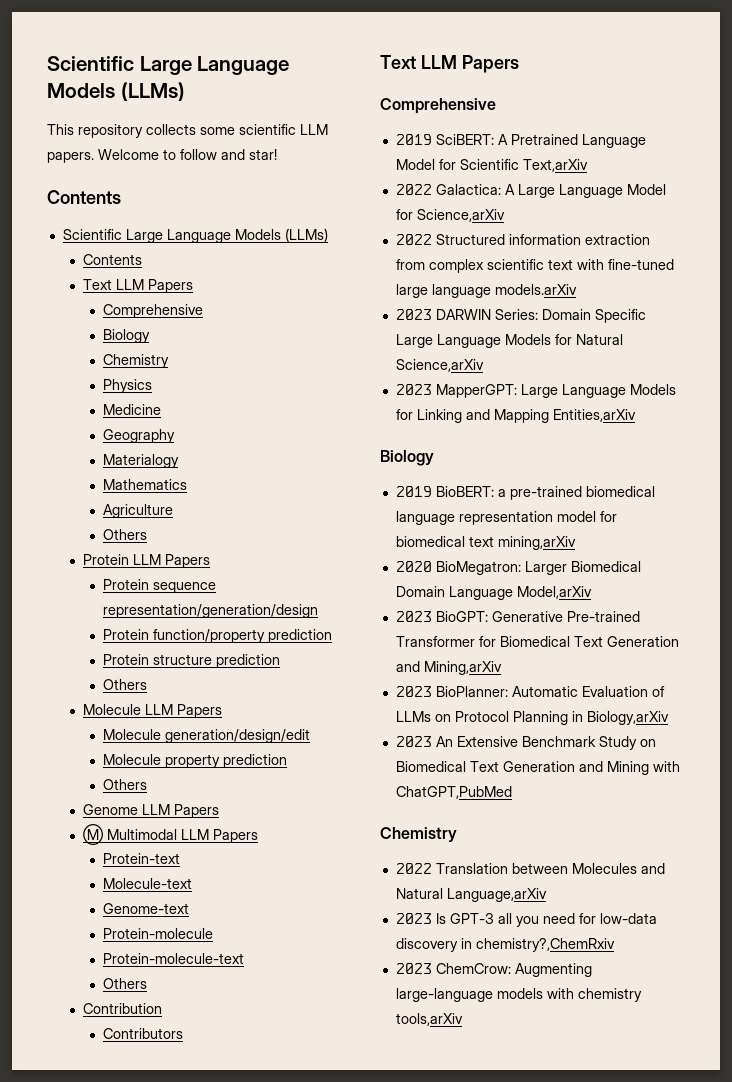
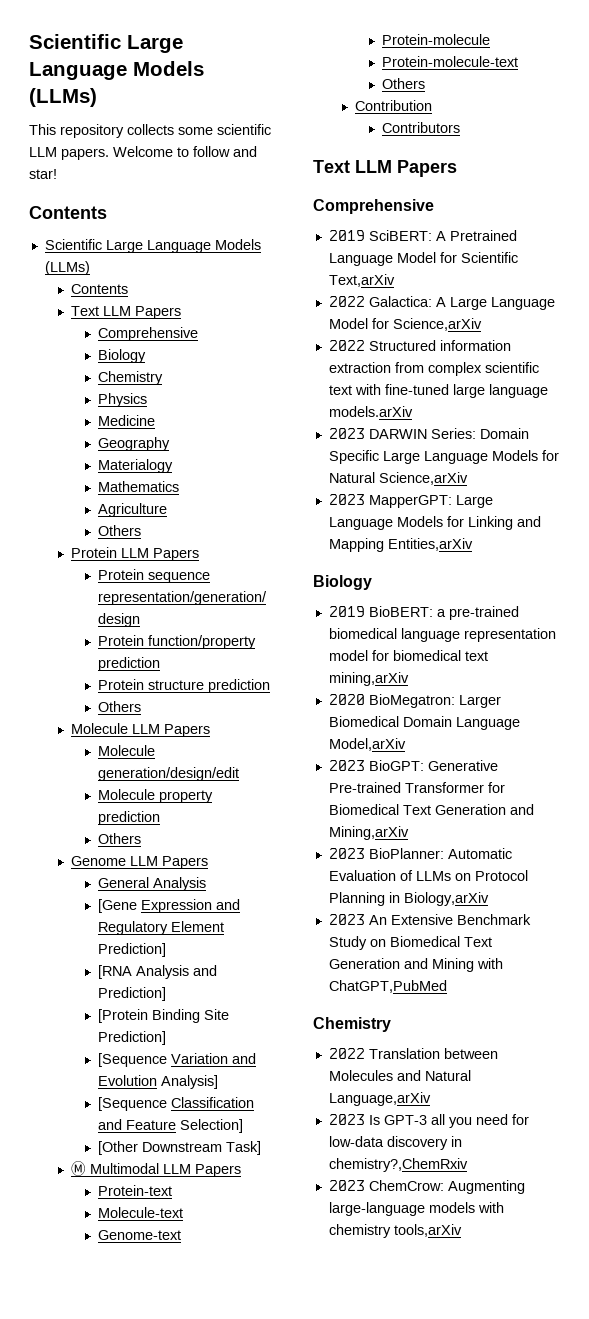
(219, 811) none -> [97,877,206,891] [97,899,240,913] [97,921,224,935] [97,943,166,957] [97,965,217,979] [97,987,166,1001] [97,1009,229,1023] [97,1031,166,1045] [97,1053,256,1067] [97,1075,218,1089] [97,1097,254,1111] [97,1119,243,1133] [97,1141,261,1155] // General Analysis // [Gene Expression and Regulatory Element Prediction] // [RNA Analysis and Prediction] // [Protein Binding Site Prediction] // [Sequence Variation and Evolution Analysis] // [Sequence Classification and Feature Selection] // [Other Downstream Task]

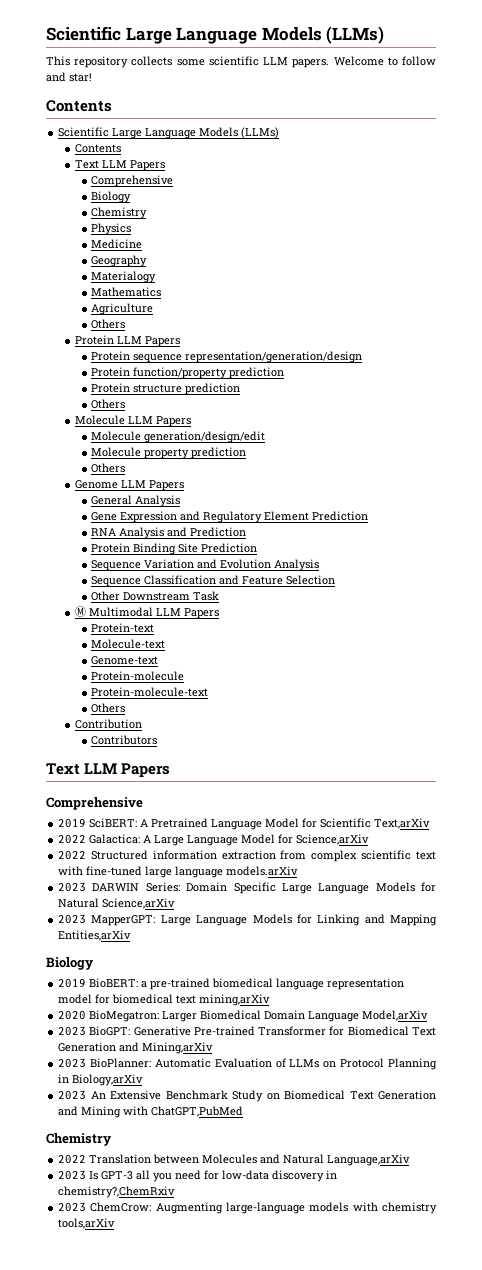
[97,899,137,913] [Gene -> [91,512,118,521] Gene
[97,943,166,957] [97,965,217,979] [97,987,166,1001] [97,1009,229,1023] [97,1031,166,1045] [97,1053,167,1067] Prediction] // [RNA Analysis and Prediction] // [Protein Binding Site Prediction] // [Sequence -> [312,511,369,521] [91,527,247,539] [91,543,258,555] [91,560,142,571] Prediction // RNA Analysis and Prediction // Protein Binding Site Prediction // Sequence
[160,1075,218,1089] [97,1097,167,1111] Analysis] // [Sequence -> [274,559,320,571] [91,576,142,587] Analysis // Sequence
[179,1119,243,1133] [97,1141,261,1155] Selection] // [Other Downstream Task] -> [286,575,336,585] [91,591,220,601] Selection // Other Downstream Task

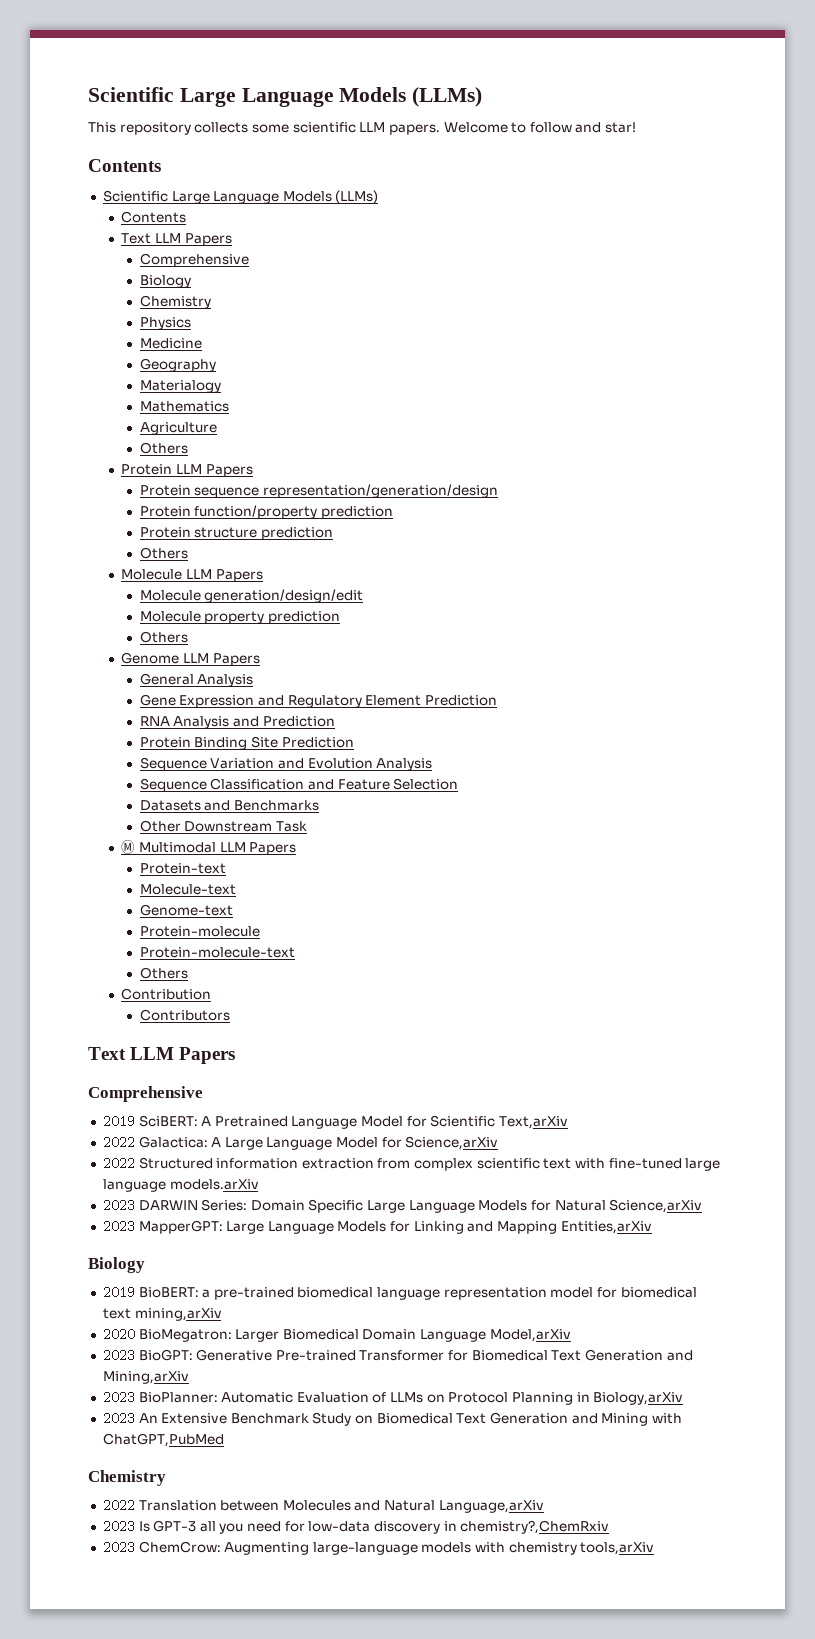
(336, 580) none -> [139,800,319,811] // Datasets and Benchmarks

